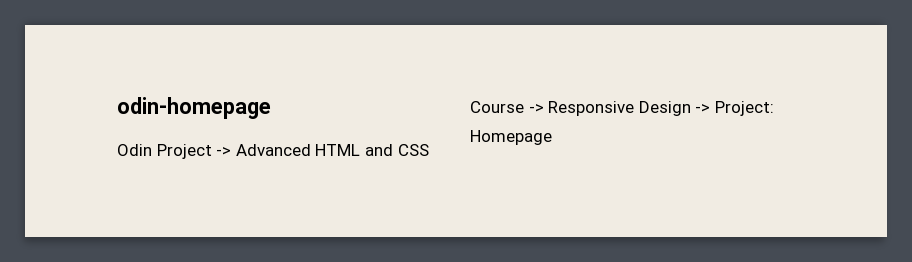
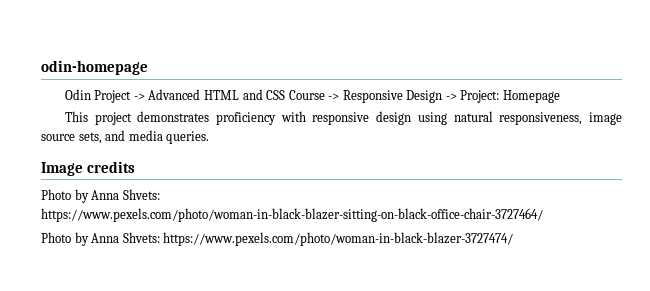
(552, 137) none -> [64,111,622,125] [41,130,210,144] [41,161,135,176] [41,189,160,203] [41,208,543,222] [41,232,514,246] // This project demonstrates proficiency with responsive design using natural responsiveness, image source sets, and media queries. // Image credits // Photo by Anna Shvets: https://www.pexels.com/photo/woman-in-black-blazer-sitting-on-black-office-chair-3727464/ // Photo by Anna Shvets: https://www.pexels.com/photo/woman-in-black-blazer-3727474/

